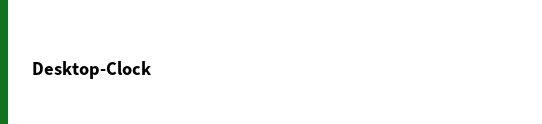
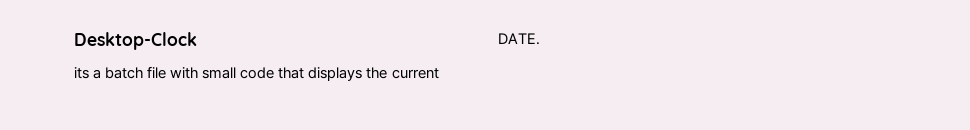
(152, 70) none -> [74,66,439,81] [498,33,540,45] // its a batch file with small code that displays the current DATE.

